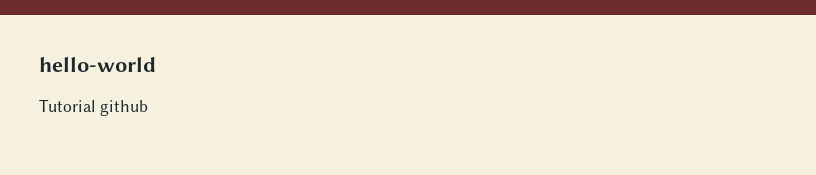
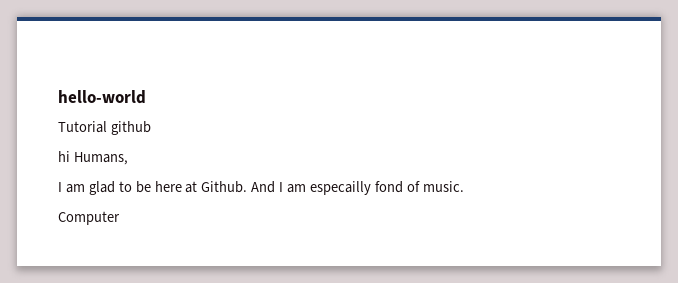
(148, 108) none -> [58,151,128,165] [58,181,464,195] [58,211,120,225] // hi Humans, // I am glad to be here at Github. And I am especailly fond of music. // Computer

